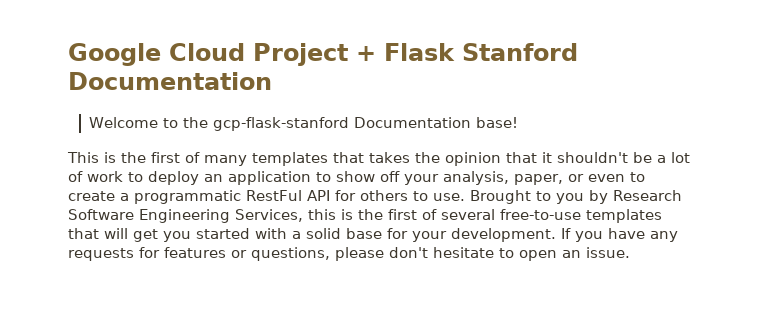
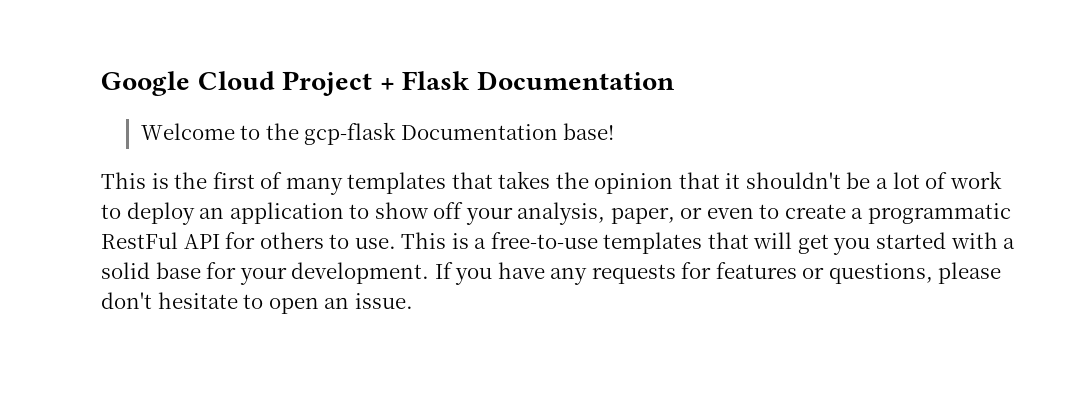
[462,43,578,61] Stanford -> (470, 80) none
[213,117,350,131] gcp-flask-stanford -> [304,122,397,145] gcp-flask
[470,190,682,204] [68,209,495,223] Brought to you by Research Software Engineering Services, this is the first of several -> [401,232,487,249] This is a

